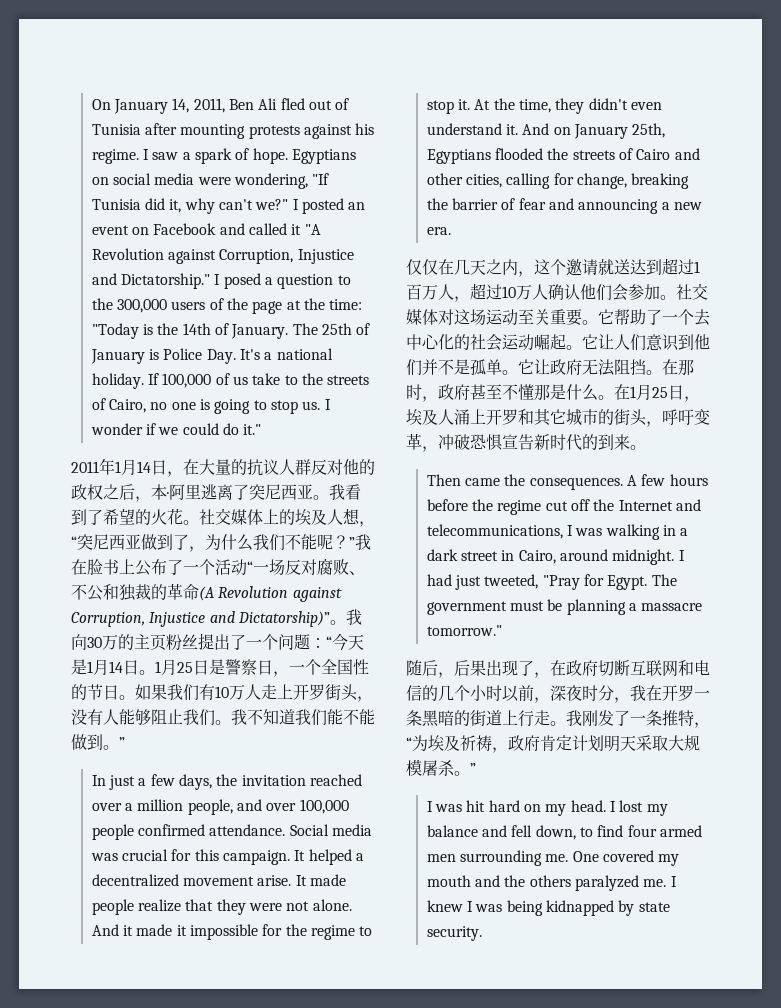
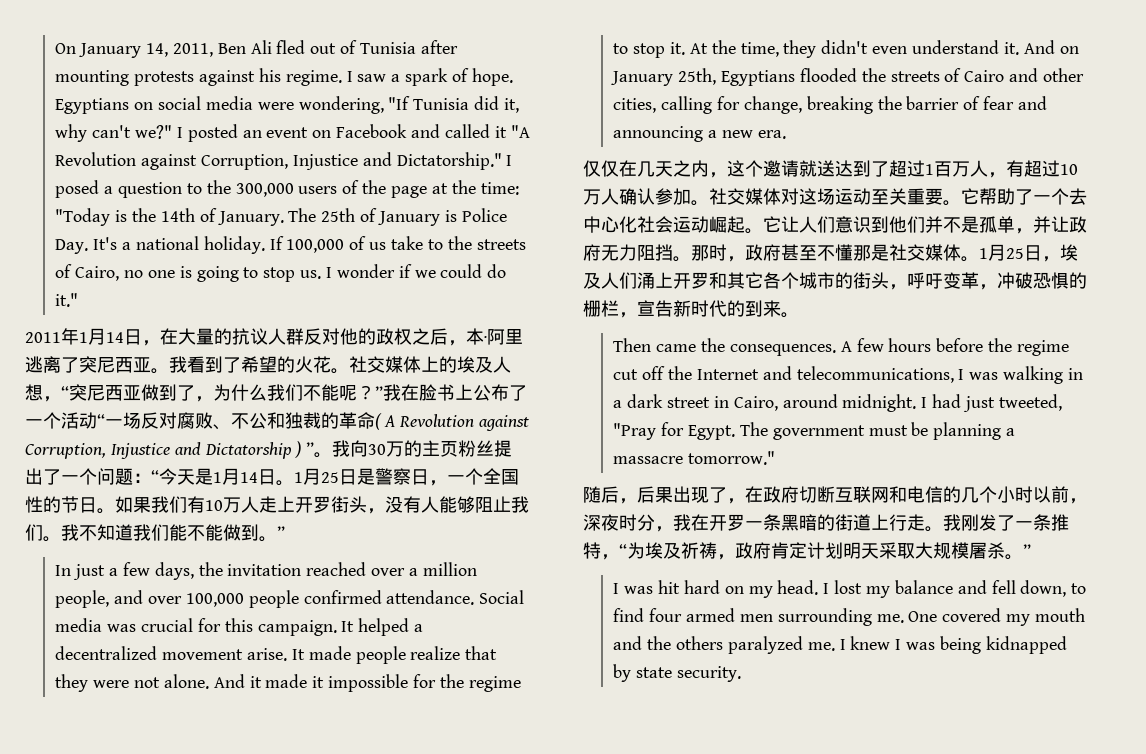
[199,586,342,602] [71,611,330,627] (A Revolution against Corruption, Injustice and Dictatorship)” -> [375,413,529,431] [25,441,315,459] ( A Revolution against Corruption, Injustice and Dictatorship ) ”
(662, 267) none -> [871,161,889,177] 了
(470, 299) none -> [1006,160,1024,177] 有
[580,284,628,301] 他们会 -> (655, 196) none
[454,334,470,350] 的 -> (637, 224) none
[502,359,534,375] 。它 -> [1015,216,1051,234] ，并
[598,359,678,376] 法阻挡。在 -> [619,244,691,262] 力阻挡。
[566,384,630,401] 什么。在 -> [889,244,979,262] 社交媒体。
(454, 417) none -> [619,272,637,289] 们
(566, 416) none -> [763,272,799,289] 各个
(502, 442) none -> [1069,272,1087,289] [583,300,637,318] 的栅栏，

